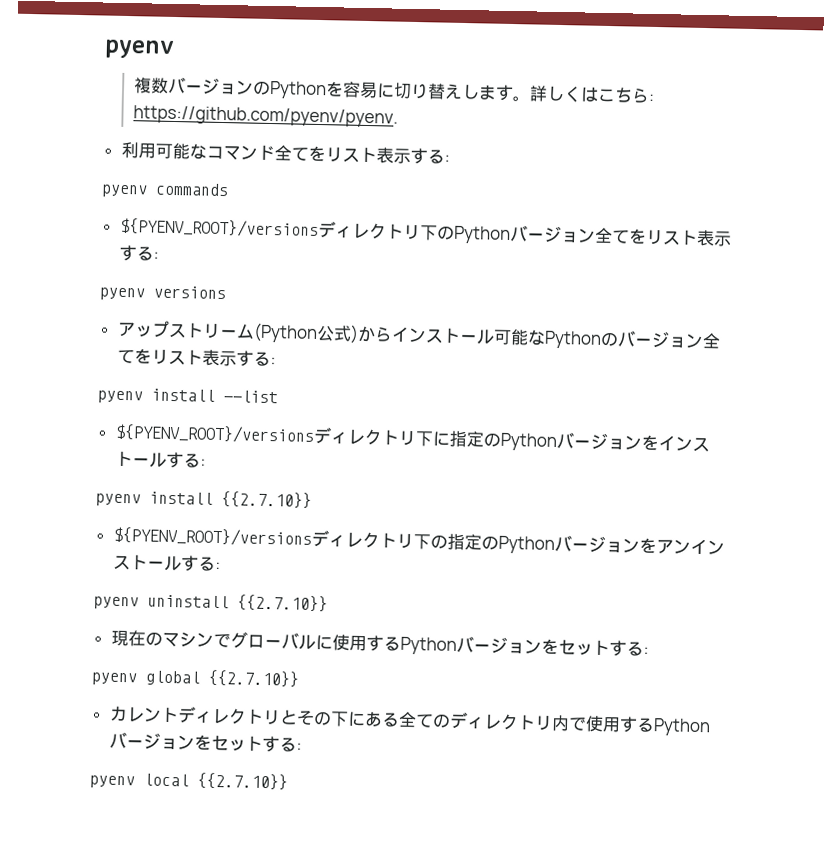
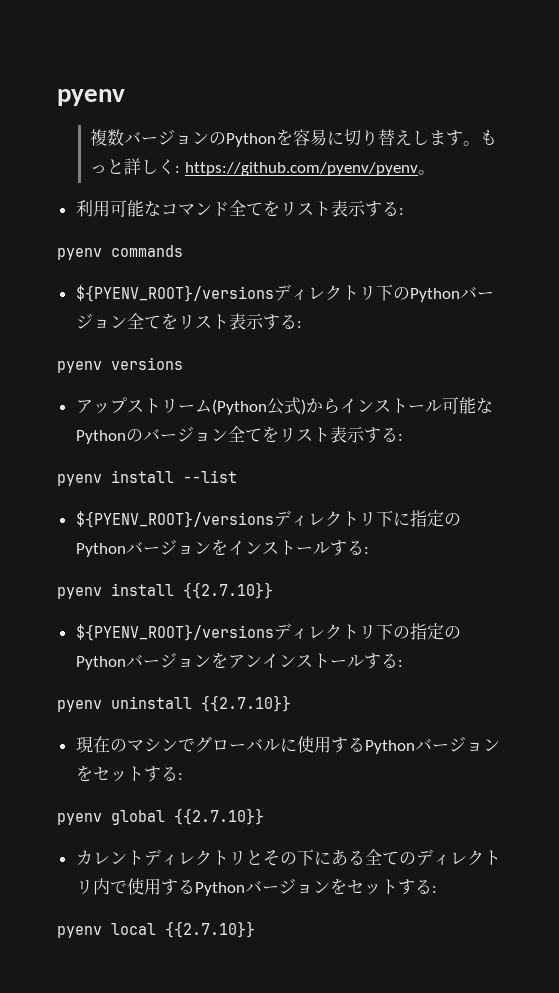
[528,85,655,103] [132,105,398,128] 詳しくはこちら: https://github.com/pyenv/pyenv. -> [480,130,498,145] [90,158,435,176] もっと詳しく: https://github.com/pyenv/pyenv。

